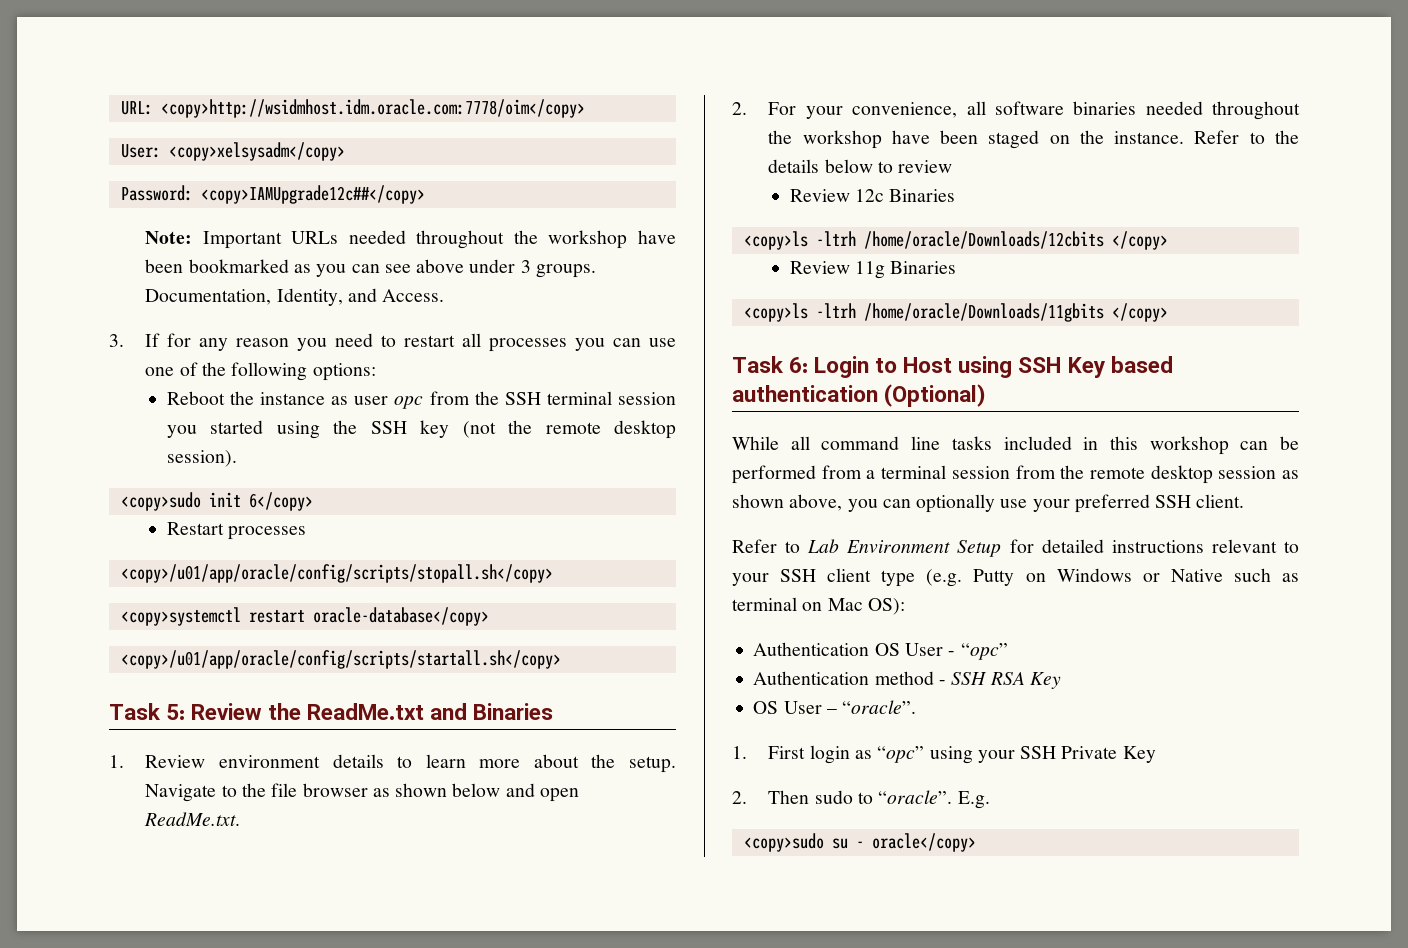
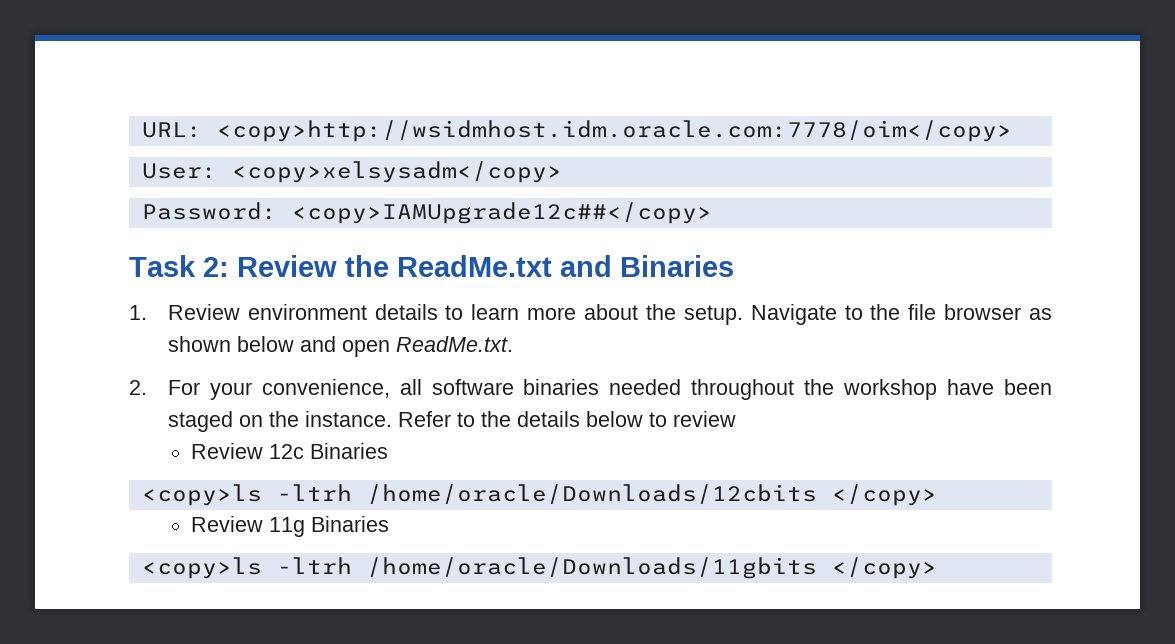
[145,230,676,249] [145,259,596,278] [145,288,445,306] [109,333,676,352] [145,362,376,381] [166,391,676,409] [166,420,676,439] [166,450,237,467] [120,492,313,511] [166,522,307,540] [120,564,553,583] [120,607,489,626] [120,650,561,669] [109,703,186,720] // Note: Important URLs needed throughout the workshop have been bookmarked as you can see above under 3 groups. Documentation, Identity, and Access. // 3. If for any reason you need to restart all processes you can use one of the following options: // Reboot the instance as user opc from the SSH terminal session you started using the SSH key (not the remote desktop session). // <copy>sudo init 6</copy> // Restart processes // <copy>/u01/app/oracle/config/scripts/stopall.sh</copy> // <copy>systemctl restart oracle-database</copy> // <copy>/u01/app/oracle/config/scripts/startall.sh</copy> // Task 5: -> [129,255,229,277] // Task 2:
[732,356,1173,378] [732,384,987,407] [732,436,1299,455] [732,465,1299,484] [732,494,1245,513] [732,539,1299,557] [732,568,1299,587] [732,597,905,615] [753,642,1008,660] [753,671,1061,689] [753,700,917,714] [732,745,1156,764] [732,790,990,809] [743,833,976,852] // Task 6: Login to Host using SSH Key based authentication (Optional) // While all command line tasks included in this workshop can be performed from a terminal session from the remote desktop session as shown above, you can optionally use your preferred SSH client. // Refer to Lab Environment Setup for detailed instructions relevant to your SSH client type (e.g. Putty on Windows or Native such as terminal on Mac OS): // Authentication OS User - “opc” // Authentication method - SSH RSA Key // OS User – “oracle”. // 1. First login as “opc” using your SSH Private Key // 2. Then sudo to “oracle”. E.g. // <copy>sudo su - oracle</copy> -> (937, 568) none

